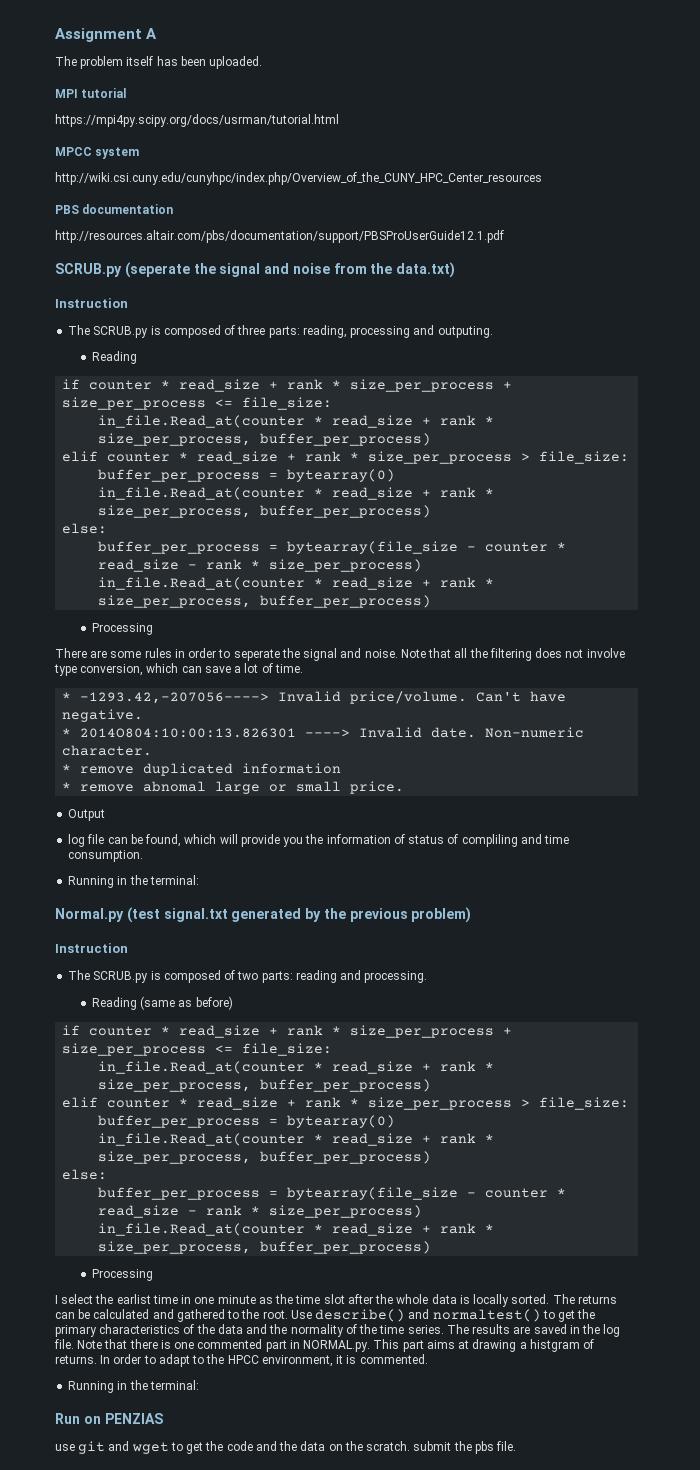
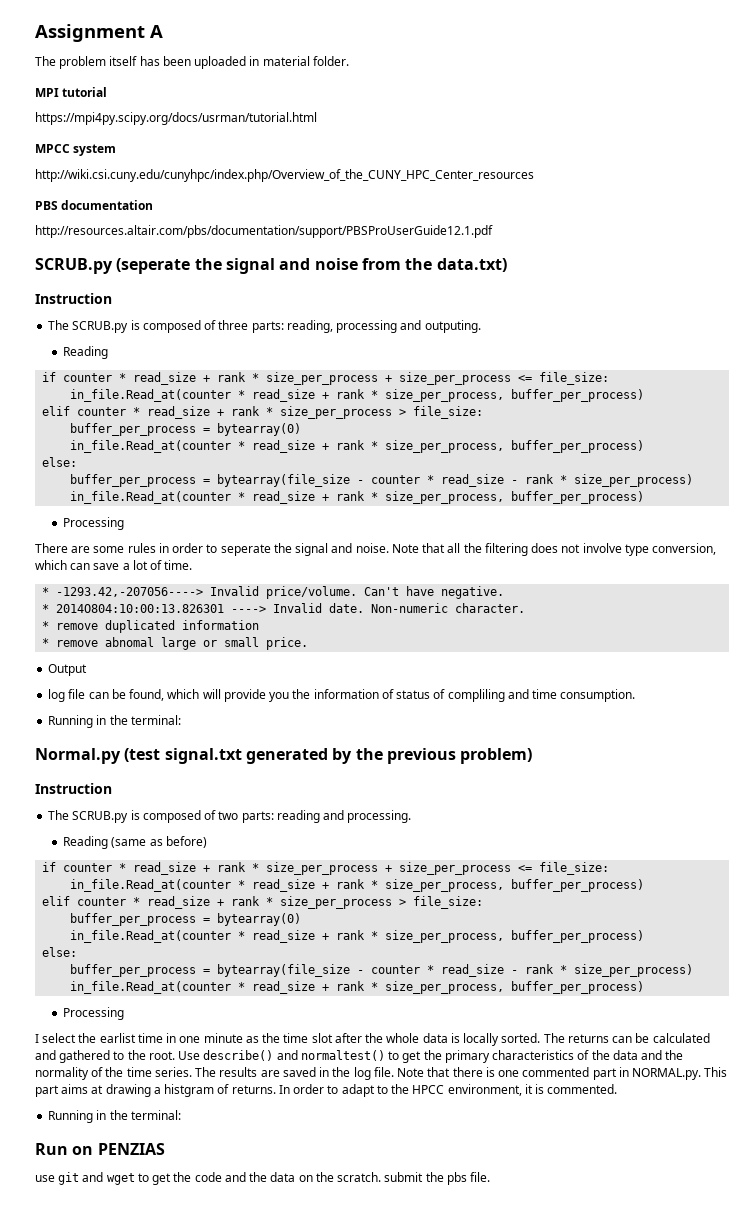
[209,56,263,69] uploaded. -> [194,56,349,69] uploaded in material folder.

